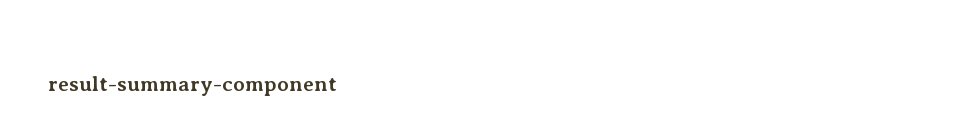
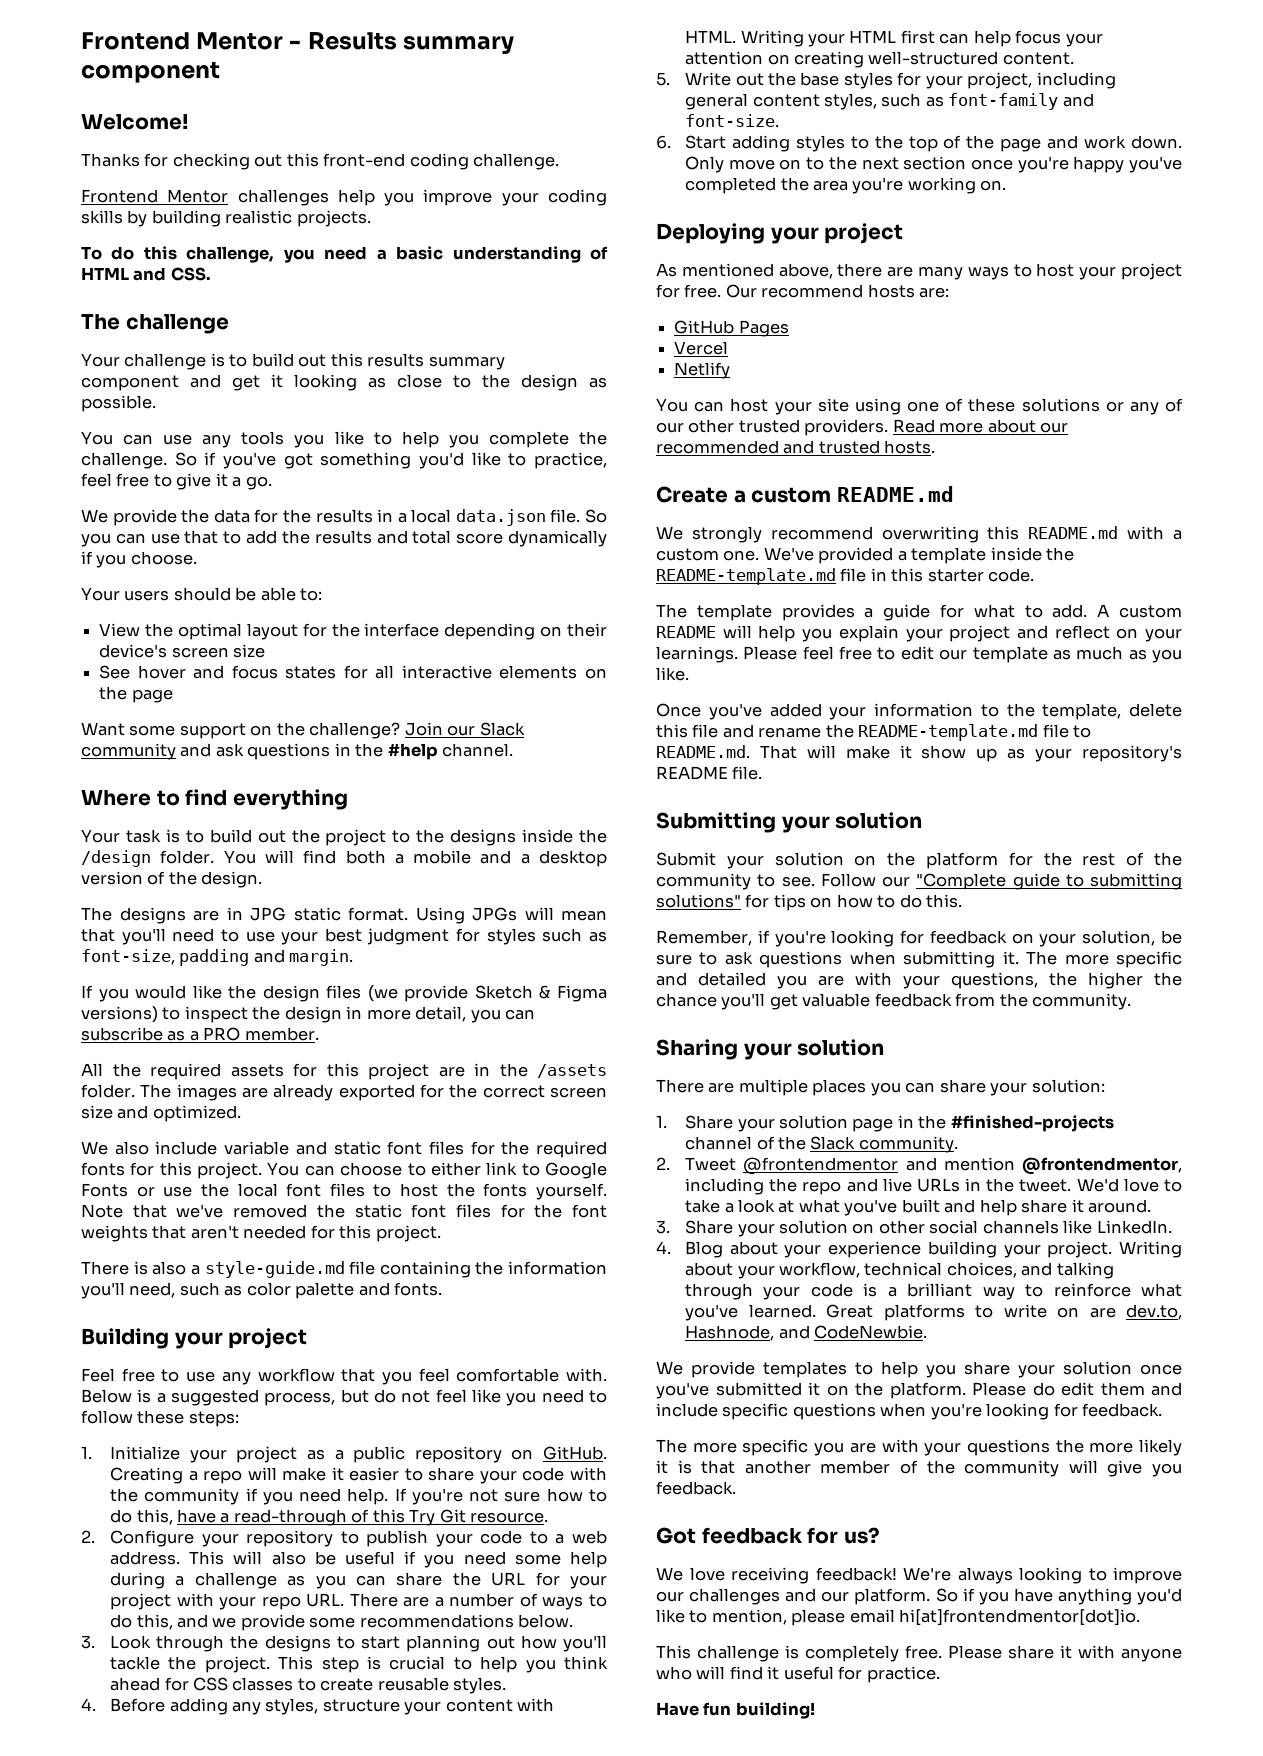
[48,76,337,96] result-summary-component -> [81,32,514,54] [81,62,220,83] [81,114,189,130] [81,153,560,170] [81,189,607,206] [81,210,371,227] [81,246,608,263] [81,267,211,281] [81,314,229,334] [81,353,505,370] [81,374,607,391] [81,395,156,412] [81,431,607,448] [81,452,607,469] [81,473,272,490] [81,509,607,526] [81,530,607,547] [81,551,197,568] [81,587,323,601] [99,623,607,640] [99,644,266,658] [99,665,607,679] [99,686,173,703] [81,722,525,739] [81,743,514,760] [81,789,348,810] [81,829,607,846] [81,850,608,867] [81,871,263,888] [81,907,607,924] [81,928,607,945] [81,949,354,966] [81,985,607,1002] [81,1006,536,1023] [81,1027,319,1041] [81,1063,607,1080] [81,1084,607,1101] [81,1105,241,1122] [81,1141,607,1158] [81,1162,607,1179] [81,1183,607,1200] [81,1204,607,1218] [81,1225,441,1242] [81,1261,607,1278] [81,1282,443,1299] [81,1328,308,1349] [81,1368,607,1385] [81,1389,607,1406] [81,1410,239,1427] [81,1446,608,1463] [110,1467,607,1484] [110,1488,607,1505] [110,1509,549,1526] [81,1530,608,1547] [110,1551,607,1568] [110,1572,607,1589] [110,1593,607,1610] [110,1614,574,1631] [81,1635,607,1652] [110,1656,608,1673] [110,1677,507,1694] [81,1698,555,1715] [685,30,1103,47] [685,51,1074,68] [656,72,1116,89] [685,93,1094,110] [685,114,780,127] [656,135,1182,152] [685,156,1182,173] [685,177,1007,194] [656,223,904,244] [656,263,1182,280] [656,284,950,298] [674,320,789,337] [674,341,729,355] [674,362,731,379] [656,398,1183,415] [656,419,1069,436] [656,440,936,454] [656,486,954,503] [656,526,1182,543] [656,547,1075,564] [656,568,1035,585] [656,604,1182,621] [656,625,1182,642] [656,646,1182,663] [656,667,689,681] [656,703,1182,720] [656,724,1092,741] [656,745,1182,762] [656,766,763,780] [656,812,923,833] [656,852,1182,869] [656,873,1182,890] [656,894,963,911] [656,930,1182,947] [656,951,1182,968] [656,972,1182,989] [656,993,1132,1010] [656,1039,885,1060] [656,1079,1105,1096] [656,1115,1114,1132] [685,1136,958,1153] [656,1157,1182,1175] [685,1178,1182,1195] [685,1199,1152,1216] [656,1220,1172,1237] [656,1241,1182,1258] [685,1262,1114,1279] [685,1283,1182,1300] [685,1304,1182,1321] [685,1325,927,1341] [656,1361,1182,1378] [656,1382,1182,1399] [656,1403,1163,1420] [656,1439,1182,1456] [656,1460,1182,1477] [656,1481,736,1495] [656,1527,880,1544] [656,1567,1182,1584] [656,1588,1182,1605] [656,1609,1141,1626] [656,1645,1182,1662] [656,1666,940,1683] [656,1702,815,1719] Frontend Mentor - Results summary component // Welcome! // Thanks for checking out this front-end coding challenge. // Frontend Mentor challenges help you improve your coding skills by building realistic projects. // To do this challenge, you need a basic understanding of HTML and CSS. // The challenge // Your challenge is to build out this results summary component and get it looking as close to the design as possible. // You can use any tools you like to help you complete the challenge. So if you've got something you'd like to practice, feel free to give it a go. // We provide the data for the results in a local data.json file. So you can use that to add the results and total score dynamically if you choose. // Your users should be able to: // View the optimal layout for the interface depending on their device's screen size // See hover and focus states for all interactive elements on the page // Want some support on the challenge? Join our Slack community and ask questions in the #help channel. // Where to find everything // Your task is to build out the project to the designs inside the /design folder. You will find both a mobile and a desktop version of the design. // The designs are in JPG static format. Using JPGs will mean that you'll need to use your best judgment for styles such as font-size, padding and margin. // If you would like the design files (we provide Sketch & Figma versions) to inspect the design in more detail, you can subscribe as a PRO member. // All the required assets for this project are in the /assets folder. The images are already exported for the correct screen size and optimized. // We also include variable and static font files for the required fonts for this project. You can choose to either link to Google Fonts or use the local font files to host the fonts yourself. Note that we've removed the static font files for the font weights that aren't needed for this project. // There is also a style-guide.md file containing the information you'll need, such as color palette and fonts. // Building your project // Feel free to use any workflow that you feel comfortable with. Below is a suggested process, but do not feel like you need to follow these steps: // 1. Initialize your project as a public repository on GitHub. Creating a repo will make it easier to share your code with the community if you need help. If you're not sure how to do this, have a read-through of this Try Git resource. // 2. Configure your repository to publish your code to a web address. This will also be useful if you need some help during a challenge as you can share the URL for your project with your repo URL. There are a number of ways to do this, and we provide some recommendations below. // 3. Look through the designs to start planning out how you'll tackle the project. This step is crucial to help you think ahead for CSS classes to create reusable styles. // 4. Before adding any styles, structure your content with HTML. Writing your HTML first can help focus your attention on creating well-structured content. // 5. Write out the base styles for your project, including general content styles, such as font-family and font-size. // 6. Start adding styles to the top of the page and work down. Only move on to the next section once you're happy you've completed the area you're working on. // Deploying your project // As mentioned above, there are many ways to host your project for free. Our recommend hosts are: // GitHub Pages // Vercel // Netlify // You can host your site using one of these solutions or any of our other trusted providers. Read more about our recommended and trusted hosts. // Create a custom README.md // We strongly recommend overwriting this README.md with a custom one. We've provided a template inside the README-template.md file in this starter code. // The template provides a guide for what to add. A custom README will help you explain your project and reflect on your learnings. Please feel free to edit our template as much as you like. // Once you've added your information to the template, delete this file and rename the README-template.md file to README.md. That will make it show up as your repository's README file. // Submitting your solution // Submit your solution on the platform for the rest of the community to see. Follow our "Complete guide to submitting solutions" for tips on how to do this. // Remember, if you're looking for feedback on your solution, be sure to ask questions when submitting it. The more specific and detailed you are with your questions, the higher the chance you'll get valuable feedback from the community. // Sharing your solution // There are multiple places you can share your solution: // 1. Share your solution page in the #finished-projects channel of the Slack community. // 2. Tweet @frontendmentor and mention @frontendmentor, including the repo and live URLs in the tweet. We'd love to take a look at what you've built and help share it around. // 3. Share your solution on other social channels like LinkedIn. // 4. Blog about your experience building your project. Writing about your workflow, technical choices, and talking through your code is a brilliant way to reinforce what you've learned. Great platforms to write on are dev.to, Hashnode, and CodeNewbie. // We provide templates to help you share your solution once you've submitted it on the platform. Please do edit them and include specific questions when you're looking for feedback. // The more specific you are with your questions the more likely it is that another member of the community will give you feedback. // Got feedback for us? // We love receiving feedback! We're always looking to improve our challenges and our platform. So if you have anything you'd like to mention, please email hi[at]frontendmentor[dot]io. // This challenge is completely free. Please share it with anyone who will find it useful for practice. // Have fun building!

